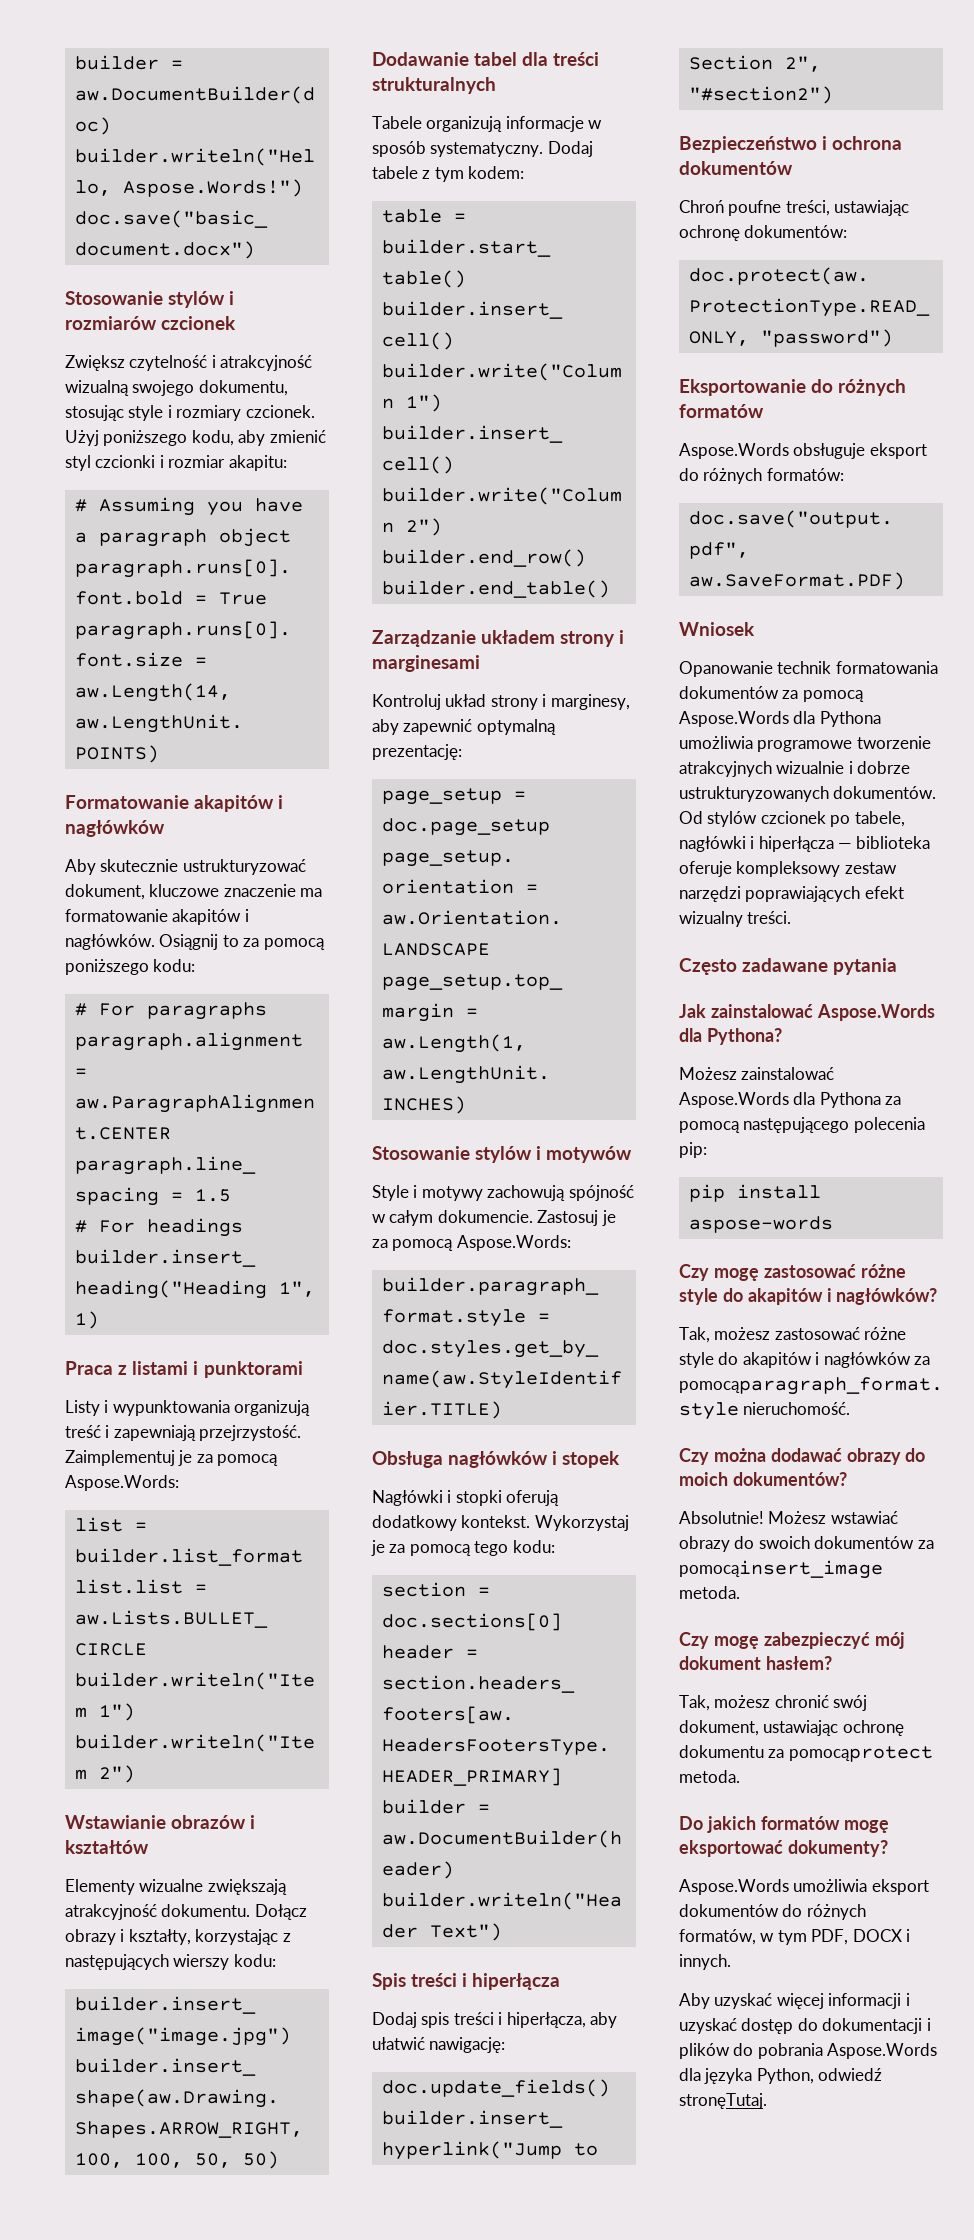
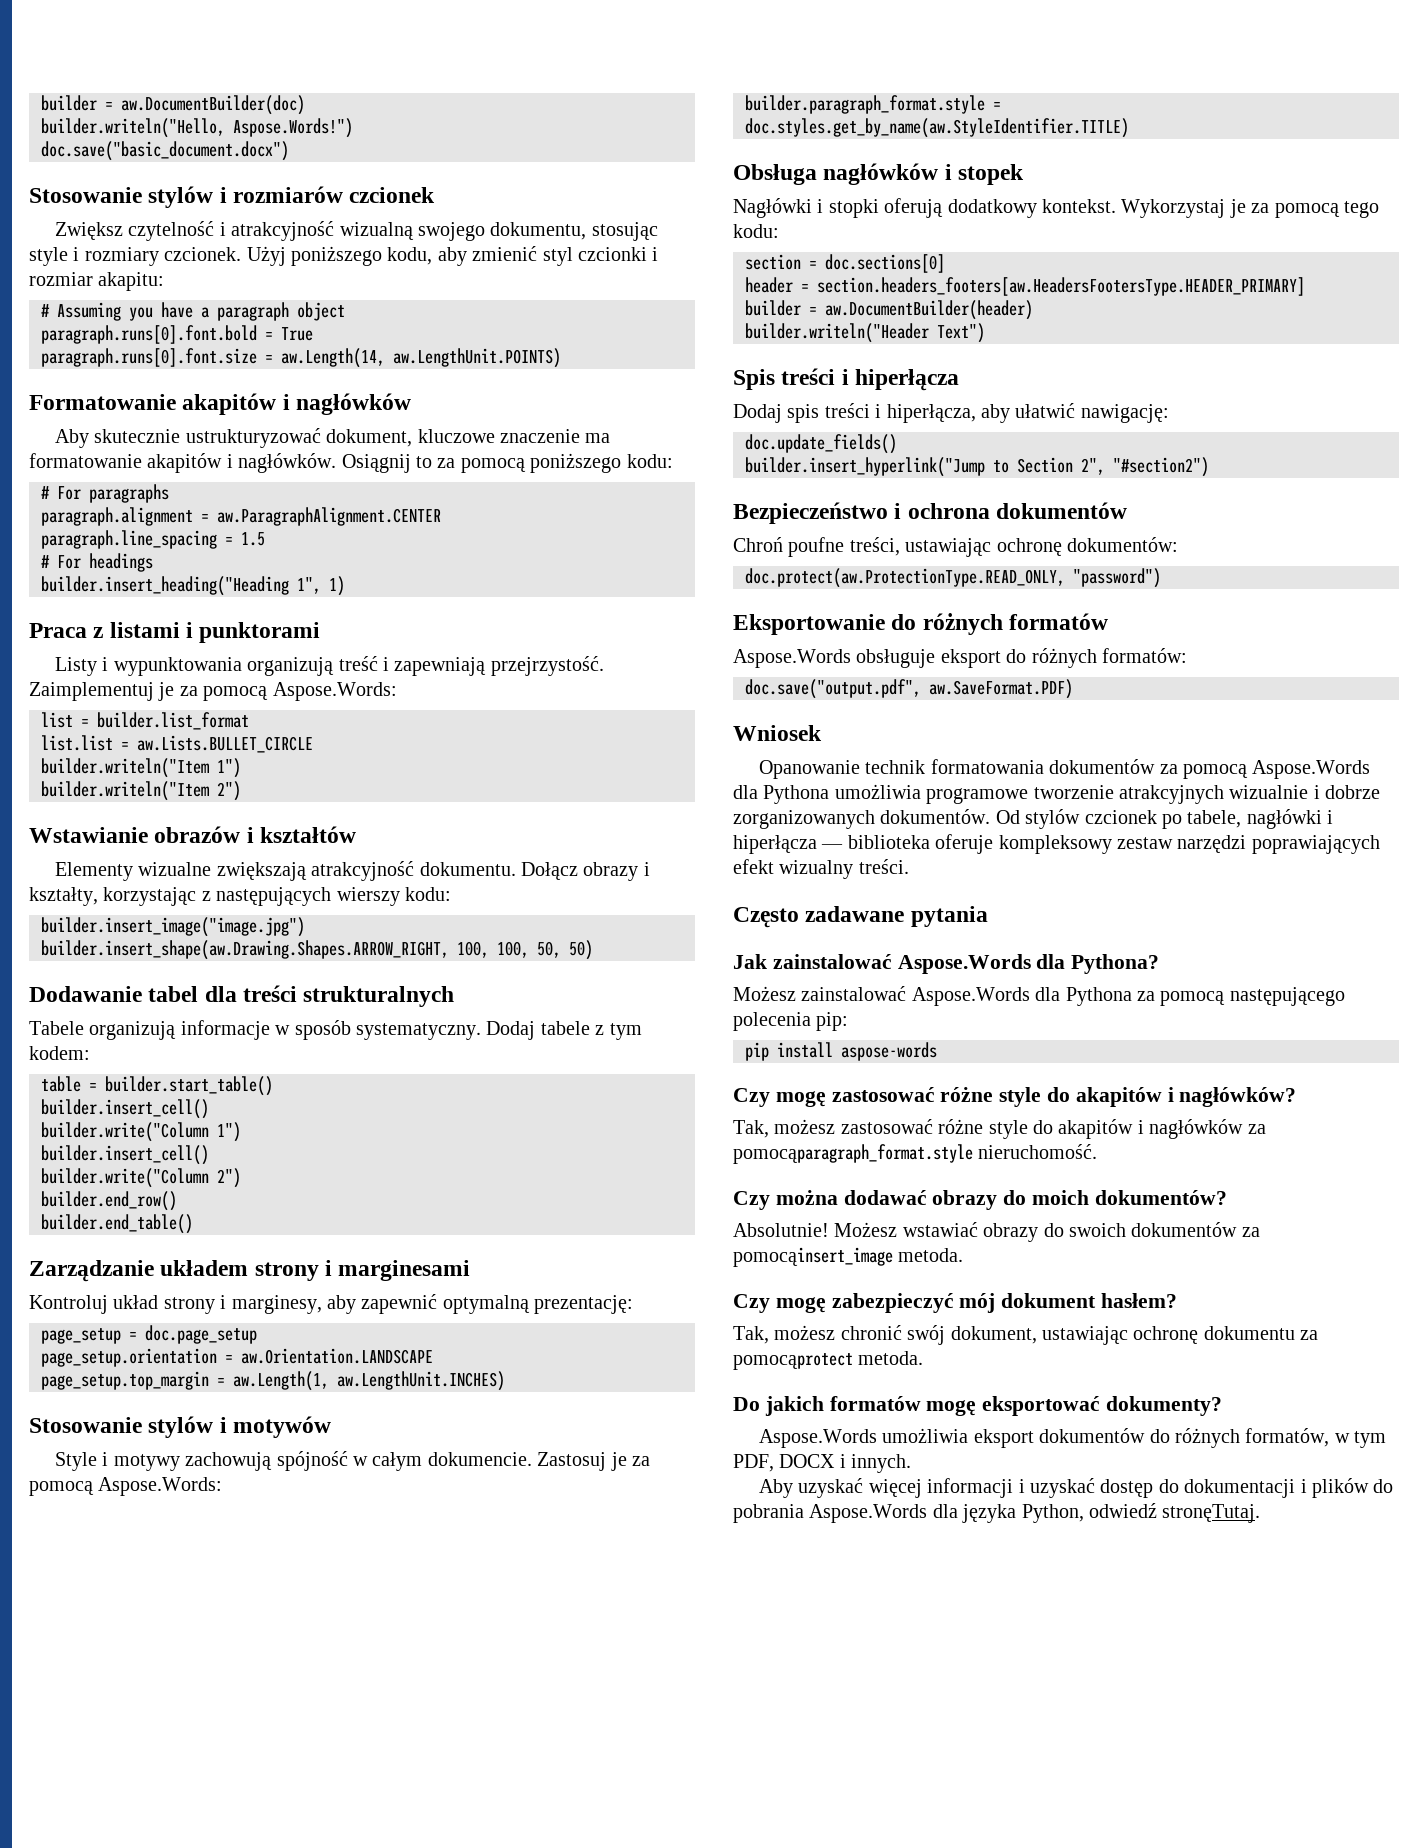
[679,786,829,802] ustrukturyzowanych -> [733,810,875,829] zorganizowanych

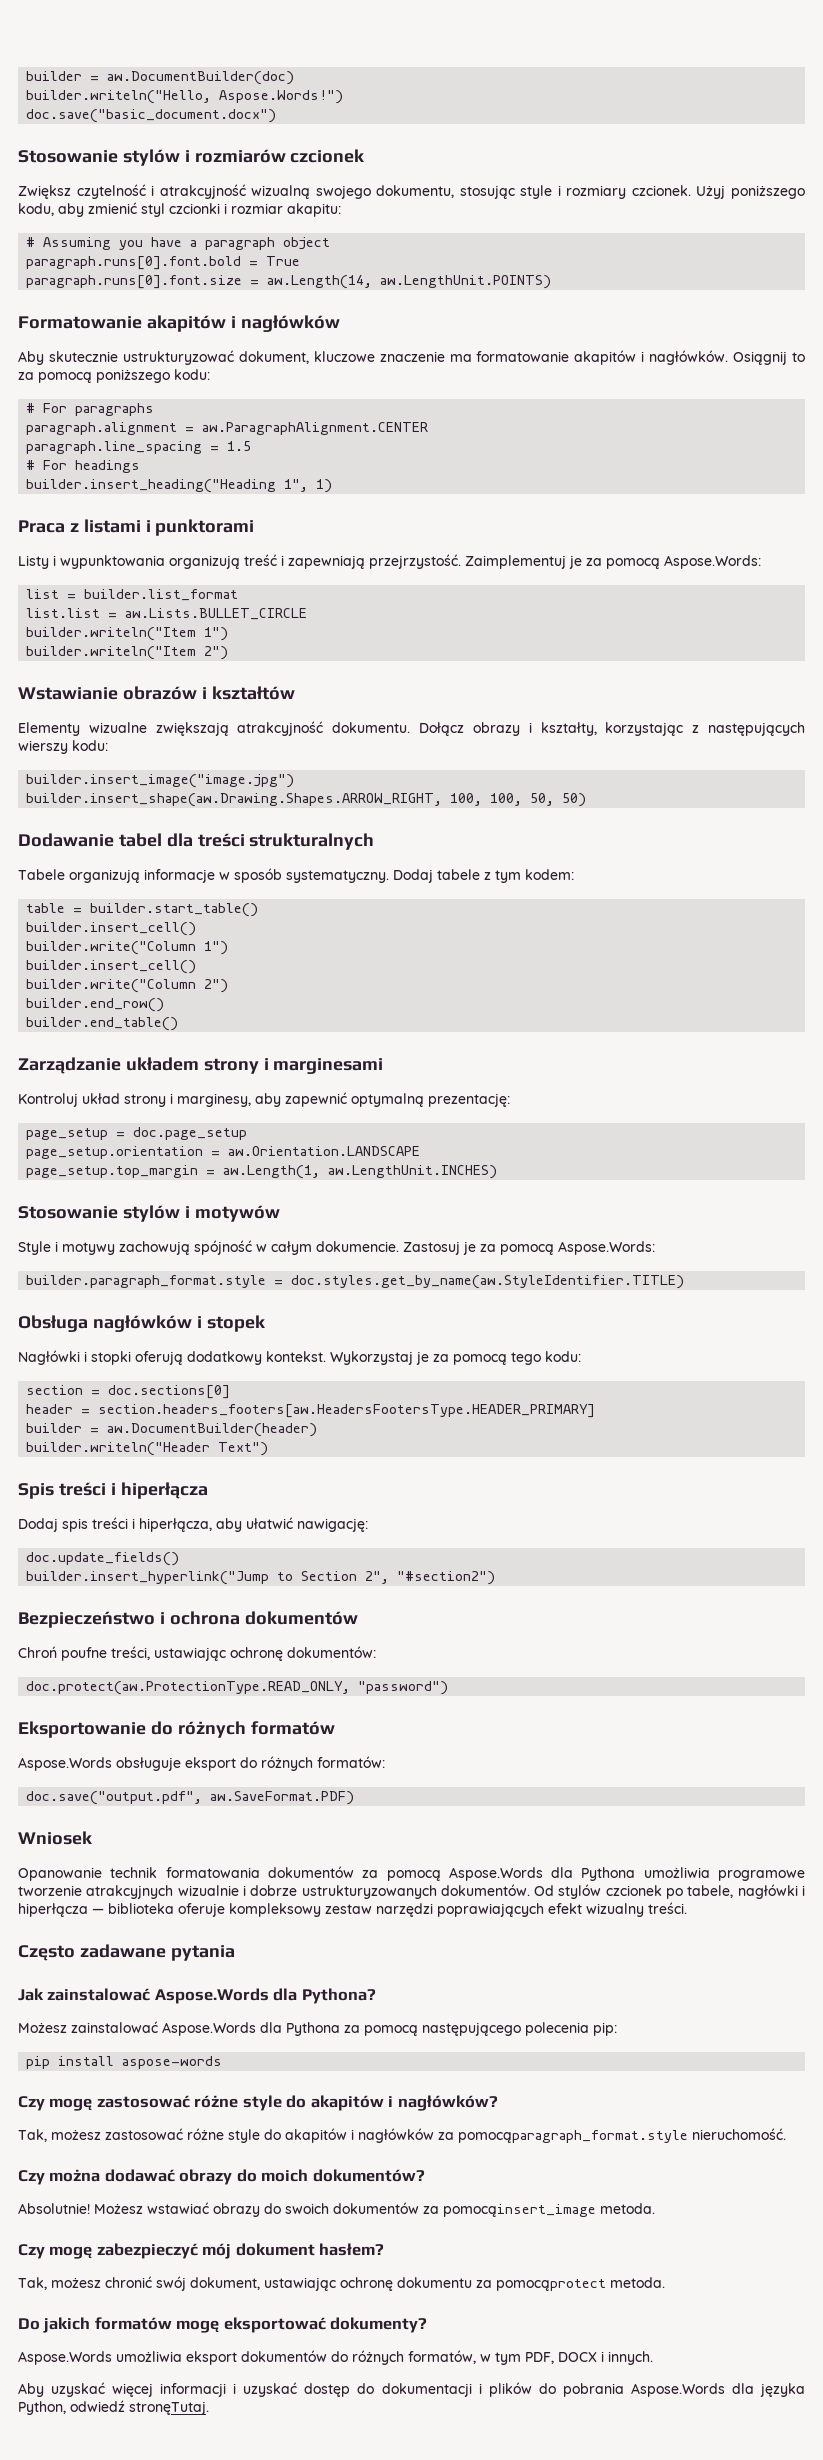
[733,810,875,829] zorganizowanych -> [301,1885,437,1899] ustrukturyzowanych

